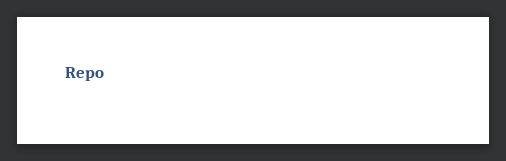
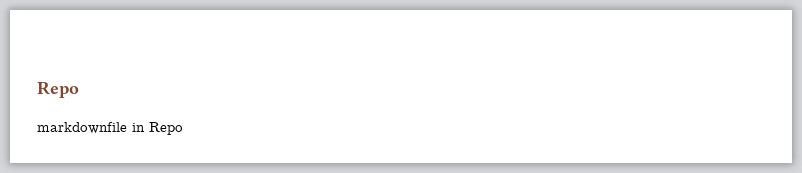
[65,67,104,81] Repo -> [37,81,79,98] [37,122,183,135] Repo // markdownfile in Repo

